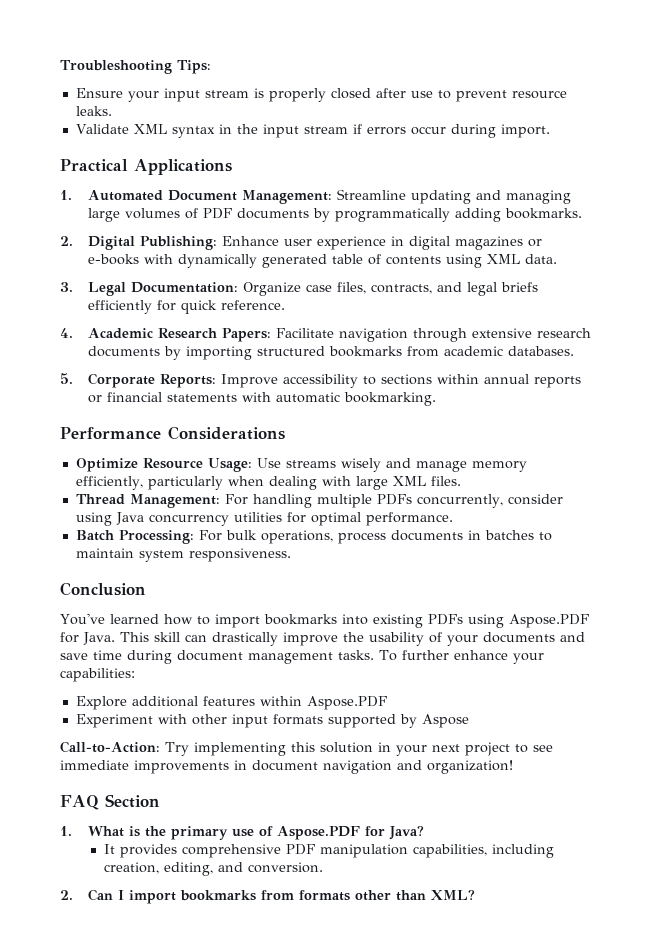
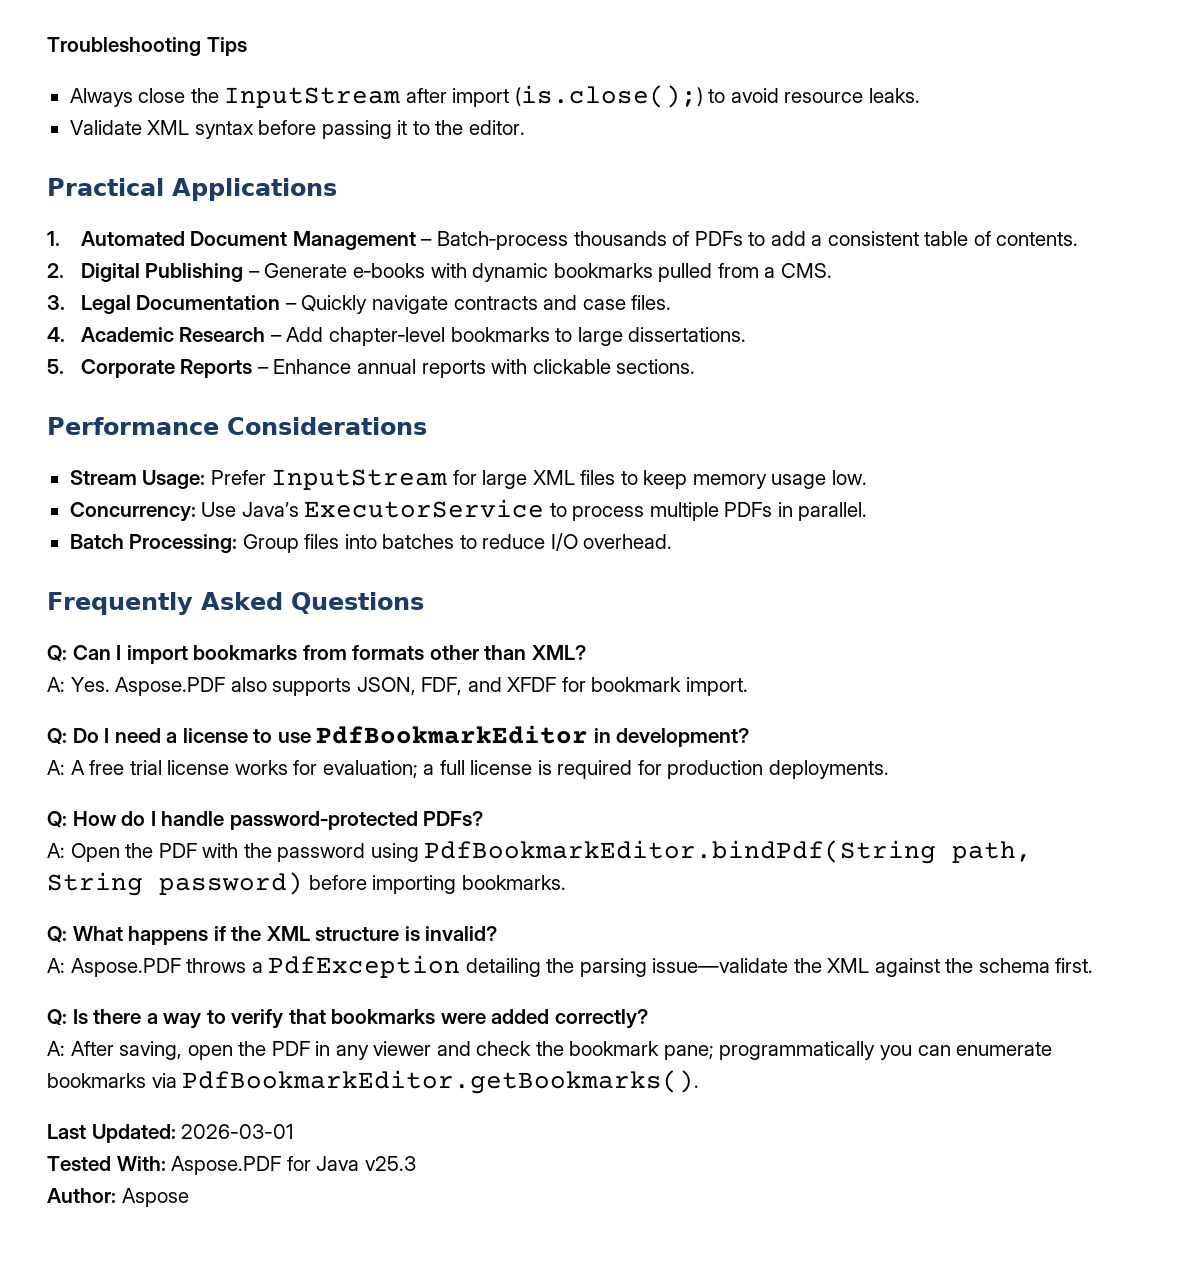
[176,60,211,74] [75,88,507,102] Tips: // Ensure your input stream is properly closed after use to prevent -> [206,37,247,56] [69,85,779,108] Tips // Always close the InputStream after import (is.close();) to avoid
[218,124,550,138] in the input stream if errors occur during import. -> [258,120,525,139] before passing it to the editor.
[241,189,571,204] [87,208,582,222] [60,236,542,250] [87,254,557,268] [60,282,538,296] [87,300,285,314] [60,328,591,342] [87,346,574,360] [60,373,581,388] [87,392,436,406] [60,426,285,440] [75,458,527,472] [75,476,461,490] [75,494,563,508] [75,512,453,526] [75,530,552,544] [75,548,291,562] [60,582,146,596] [60,613,589,628] [60,632,585,646] [60,650,544,664] [60,668,135,682] [75,696,387,710] [75,714,469,728] [60,741,553,756] [60,760,513,774] [60,794,160,810] [60,826,424,840] [103,844,554,858] [103,862,323,876] [60,890,73,900] Management: Streamline updating and managing large volumes of PDF documents by programmatically adding bookmarks. // 2. Digital Publishing: Enhance user experience in digital magazines or e-books with dynamically generated table of contents using XML data. // 3. Legal Documentation: Organize case files, contracts, and legal briefs efficiently for quick reference. // 4. Academic Research Papers: Facilitate navigation through extensive research documents by importing structured bookmarks from academic databases. // 5. Corporate Reports: Improve accessibility to sections within annual reports or financial statements with automatic bookmarking. // Performance Considerations // Optimize Resource Usage: Use streams wisely and manage memory efficiently, particularly when dealing with large XML files. // Thread Management: For handling multiple PDFs concurrently, consider using Java concurrency utilities for optimal performance. // Batch Processing: For bulk operations, process documents in batches to maintain system responsiveness. // Conclusion // You've learned how to import bookmarks into existing PDFs using Aspose.PDF for Java. This skill can drastically improve the usability of your documents and save time during document management tasks. To further enhance your capabilities: // Explore additional features within Aspose.PDF // Experiment with other input formats supported by Aspose // Call-to-Action: Try implementing this solution in your next project to see immediate improvements in document navigation and organization! // FAQ Section // 1. What is the primary use of Aspose.PDF for Java? // It provides comprehensive PDF manipulation capabilities, including creation, editing, and conversion. // 2. -> [292,231,1079,250] [47,263,832,282] [47,295,672,314] [47,327,747,346] [47,359,696,378] [47,417,427,435] [69,469,867,490] [69,499,868,522] [69,533,673,553] [47,592,424,615] [47,645,67,662] Management – Batch‑process thousands of PDFs to add a consistent table of contents. // 2. Digital Publishing – Generate e‑books with dynamic bookmarks pulled from a CMS. // 3. Legal Documentation – Quickly navigate contracts and case files. // 4. Academic Research – Add chapter‑level bookmarks to large dissertations. // 5. Corporate Reports – Enhance annual reports with clickable sections. // Performance Considerations // Stream Usage: Prefer InputStream for large XML files to keep memory usage low. // Concurrency: Use Java’s ExecutorService to process multiple PDFs in parallel. // Batch Processing: Group files into batches to reduce I/O overhead. // Frequently Asked Questions // Q:
(475, 895) none -> [47,677,748,696] [47,725,750,747] [47,760,890,779] [47,811,484,830] [47,840,1033,864] [47,872,566,896] [47,926,498,945] [47,955,1094,978] [47,1009,648,1029] [47,1041,1053,1060] [47,1070,700,1094] [47,1124,294,1143] [47,1156,416,1175] [47,1188,189,1207] // A: Yes. Aspose.PDF also supports JSON, FDF, and XFDF for bookmark import. // Q: Do I need a license to use PdfBookmarkEditor in development? // A: A free trial license works for evaluation; a full license is required for production deployments. // Q: How do I handle password‑protected PDFs? // A: Open the PDF with the password using PdfBookmarkEditor.bindPdf(String path, String password) before importing bookmarks. // Q: What happens if the XML structure is invalid? // A: Aspose.PDF throws a PdfException detailing the parsing issue—validate the XML against the schema first. // Q: Is there a way to verify that bookmarks were added correctly? // A: After saving, open the PDF in any viewer and check the bookmark pane; programmatically you can enumerate bookmarks via PdfBookmarkEditor.getBookmarks(). // Last Updated: 2026-03-01 // Tested With: Aspose.PDF for Java v25.3 // Author: Aspose

